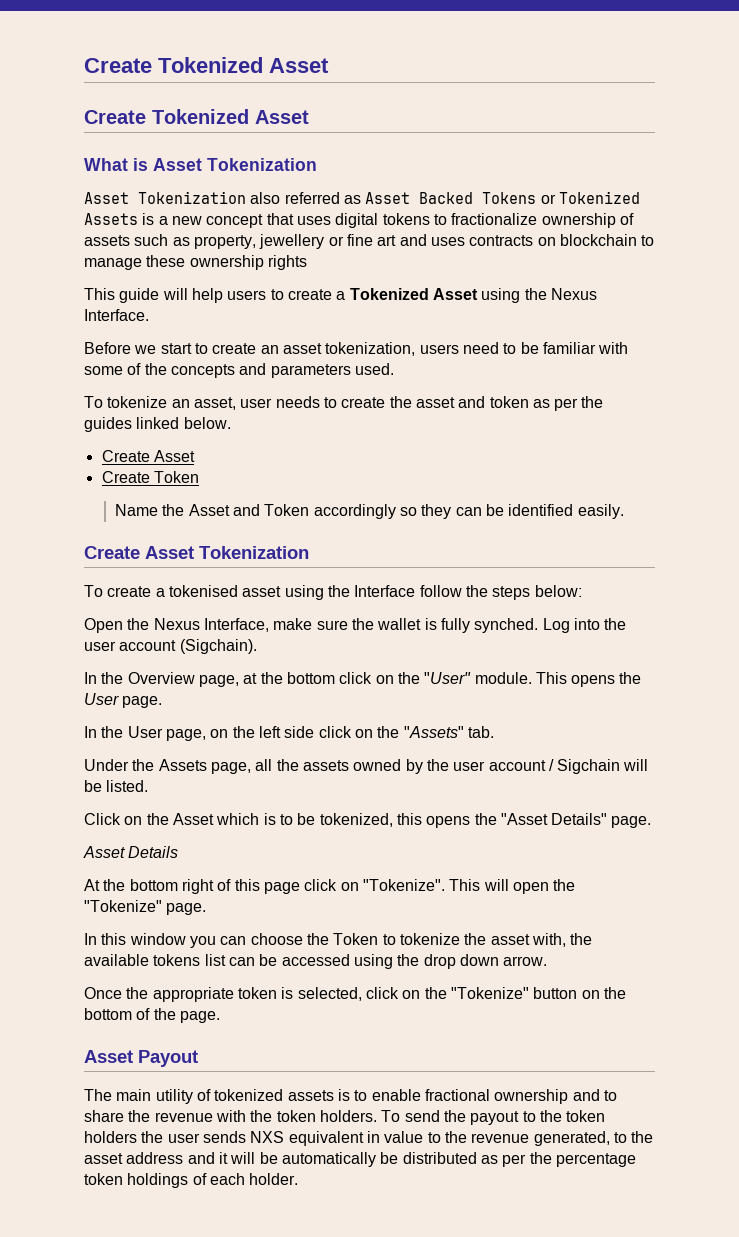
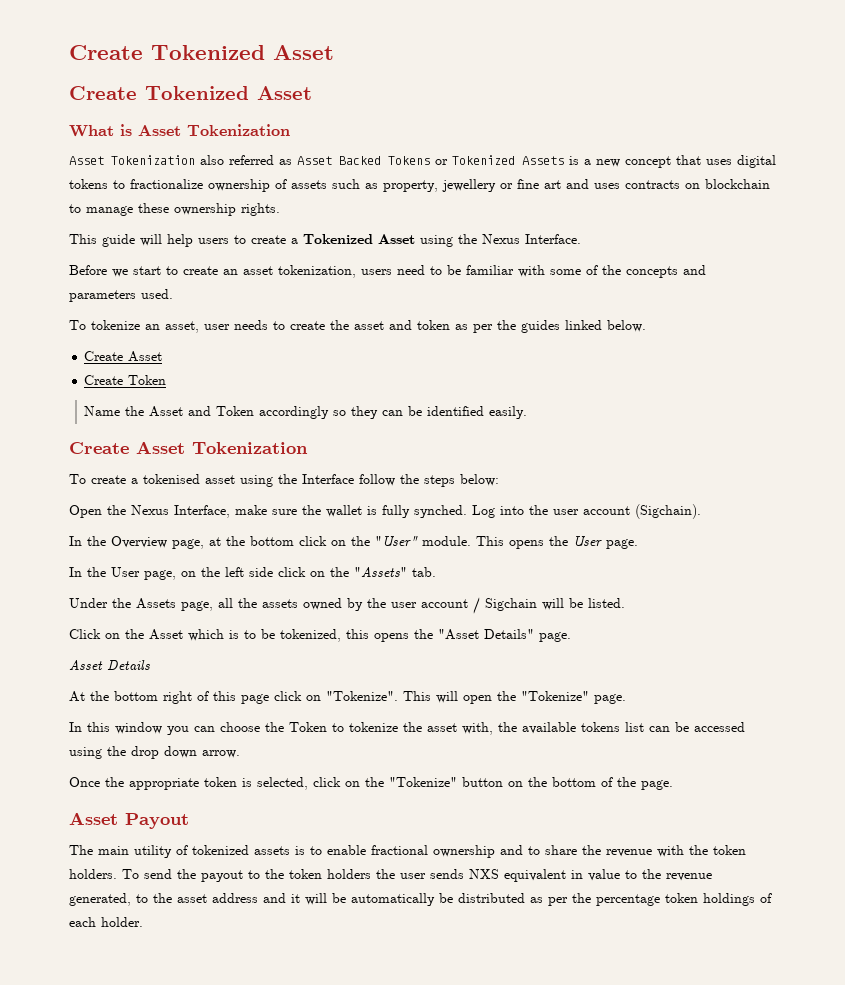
[267,255,307,270] rights -> [241,203,280,216] rights.

